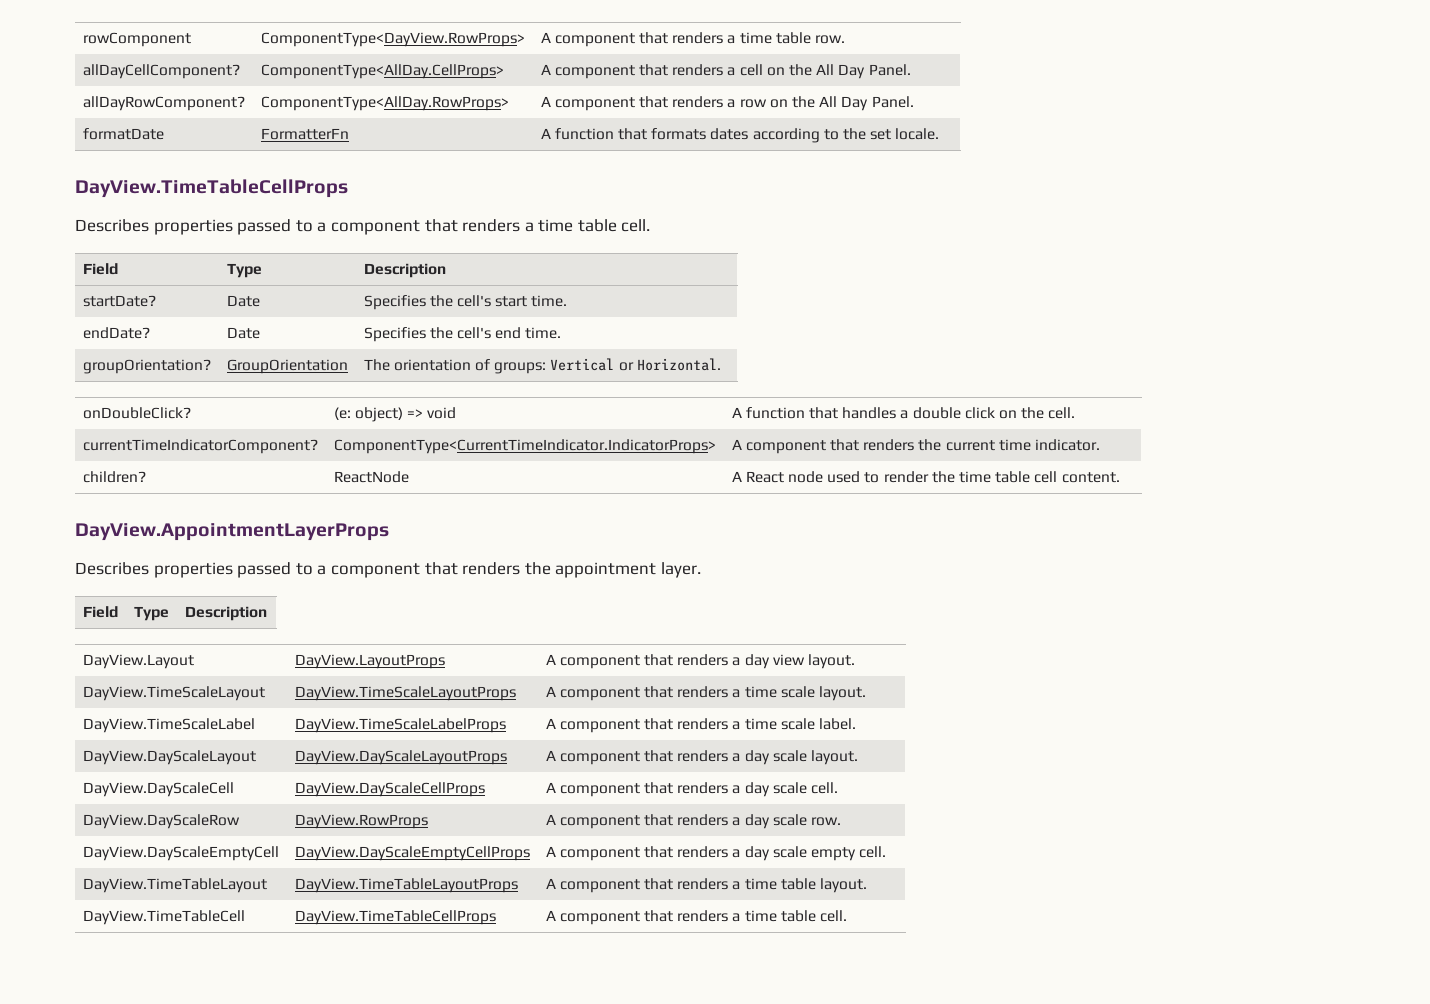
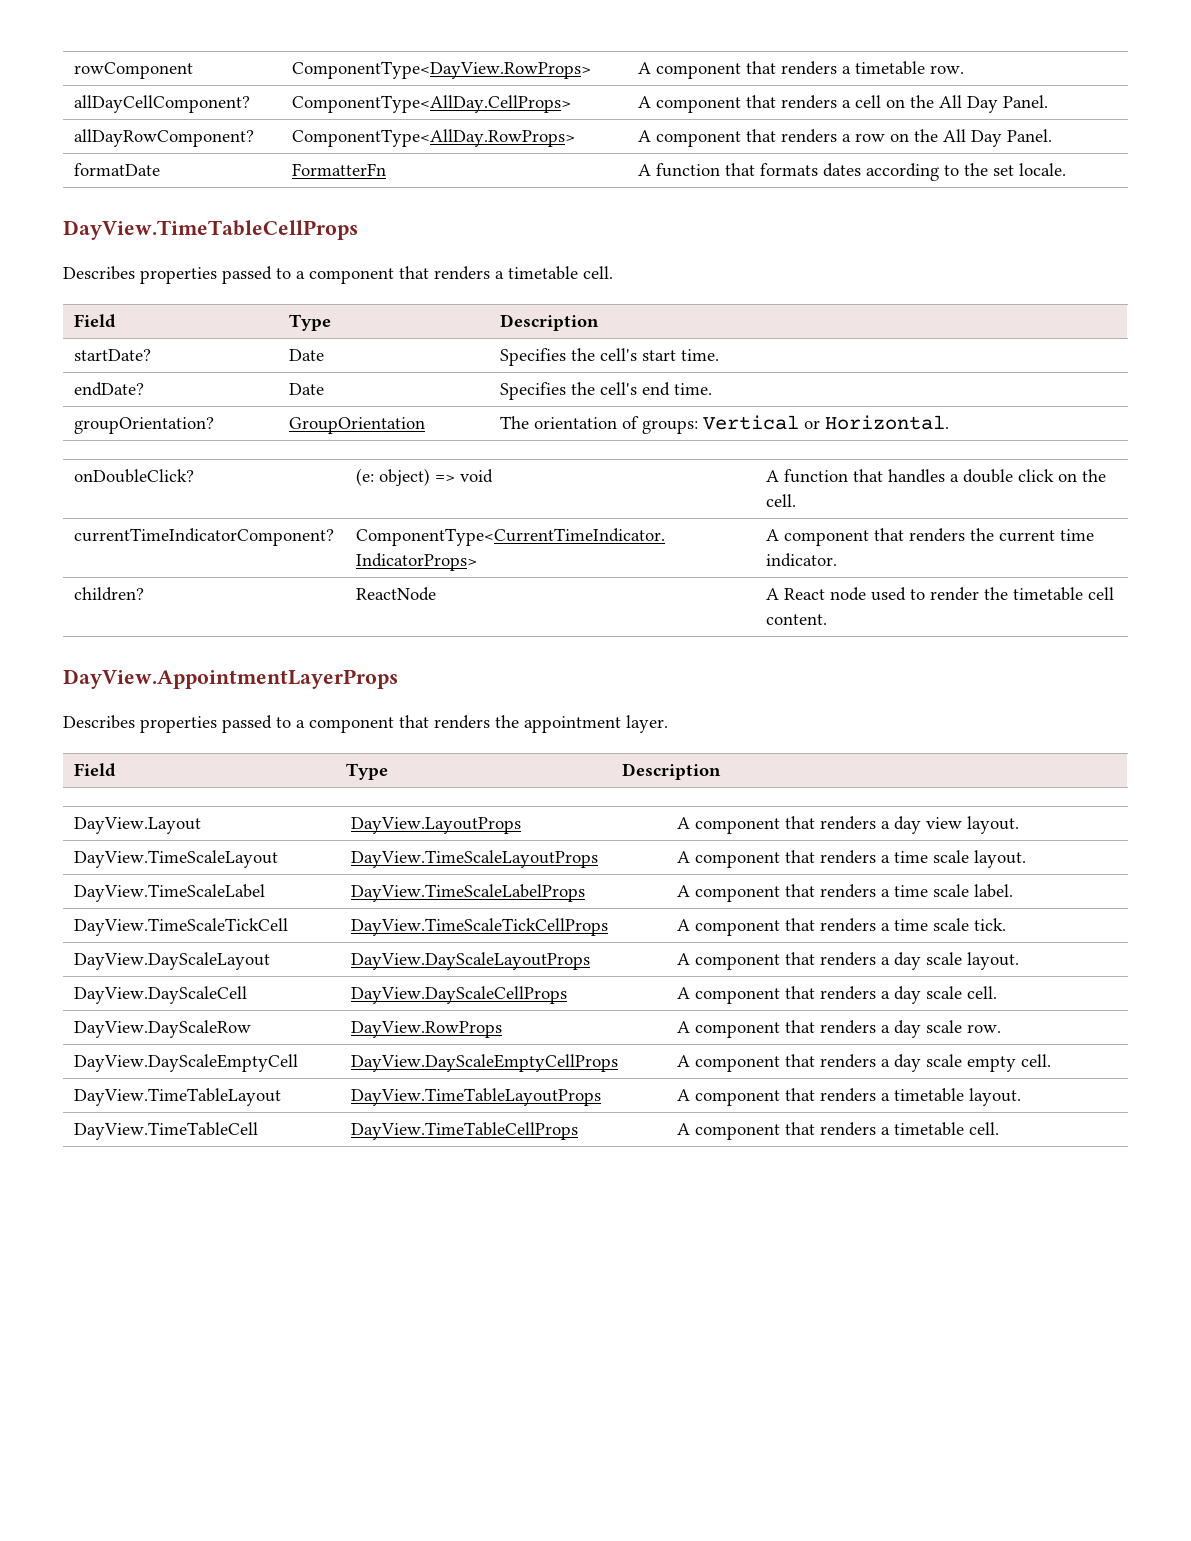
[739,32,811,44] time table -> [854,61,925,75] timetable
[538,219,617,232] time table -> [508,266,578,280] timetable
[959,471,1031,483] time table -> [1012,587,1083,601] timetable
(857, 724) none -> [73,918,288,936] [350,918,608,936] [676,918,1006,936] // DayView.TimeScaleTickCell | DayView.TimeScaleTickCellProps | A component that renders a time scale tick.
[744,878,816,890] time table -> [893,1088,964,1102] timetable
[744,910,816,922] time table -> [893,1122,964,1136] timetable

